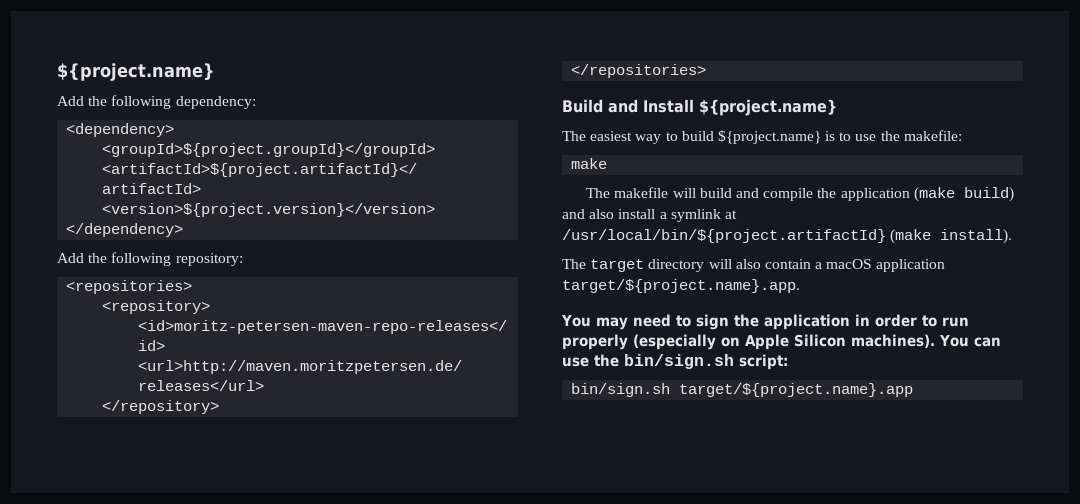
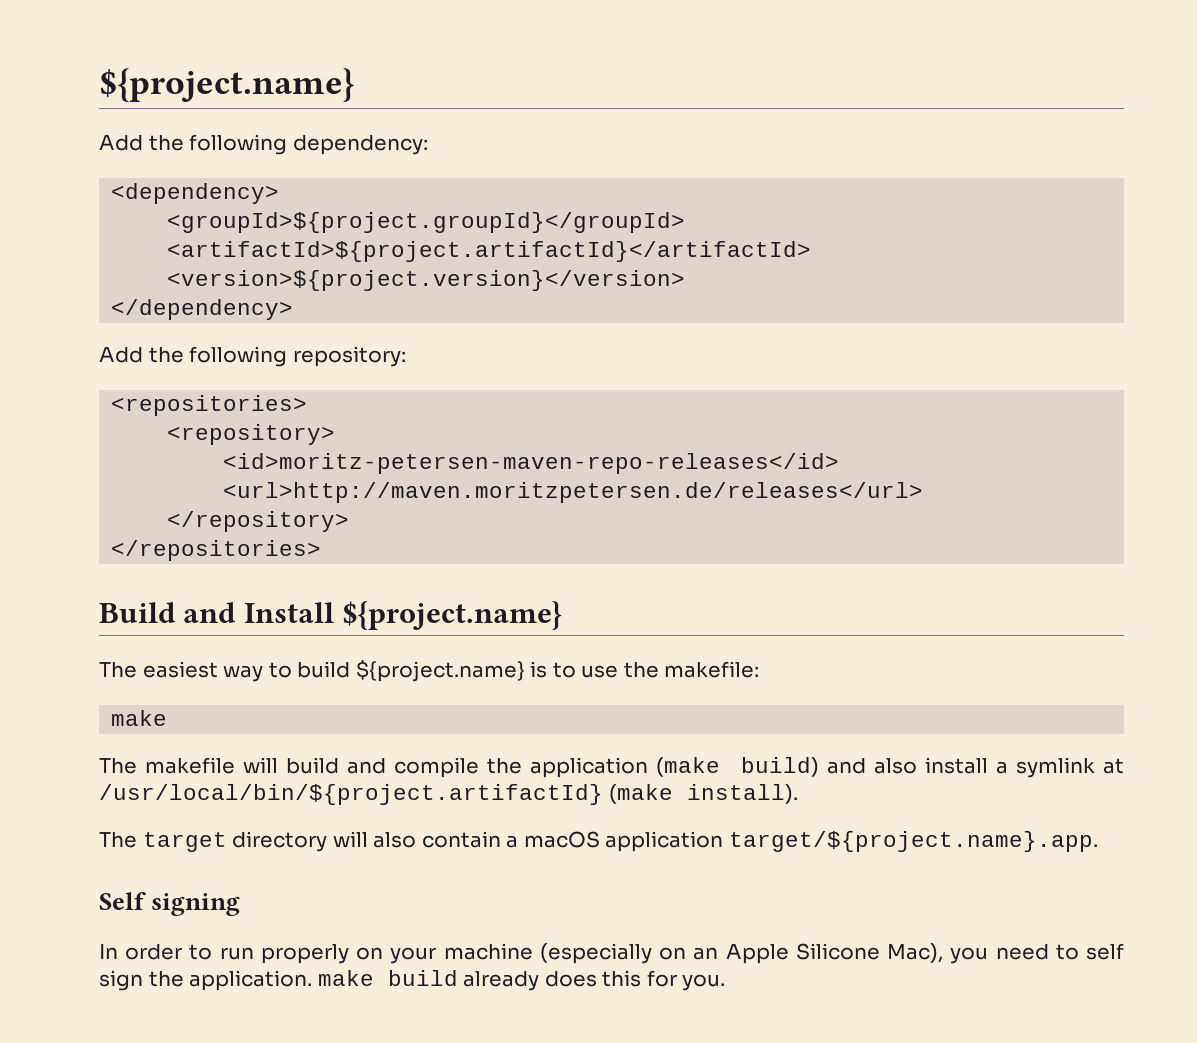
[561,314,969,330] [562,334,1001,350] [562,354,788,370] [571,383,914,397] You may need to sign the application in order to run properly (especially on Apple Silicon machines). You can use the bin/sign.sh script: // bin/sign.sh target/${project.name}.app -> [99,892,241,916] [99,943,1125,964] [99,970,726,991] Self signing // In order to run properly on your machine (especially on an Apple Silicone Mac), you need to self sign the application. make build already does this for you.

